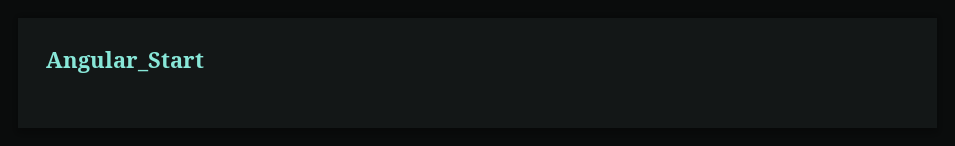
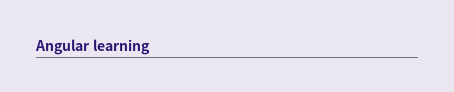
[46,51,204,73] Angular_Start -> [35,39,150,55] Angular learning

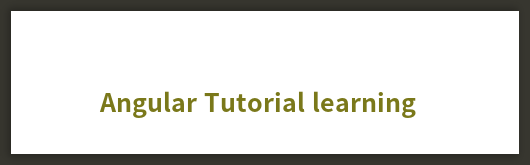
(90, 47) none -> [203,91,305,112] Tutorial

